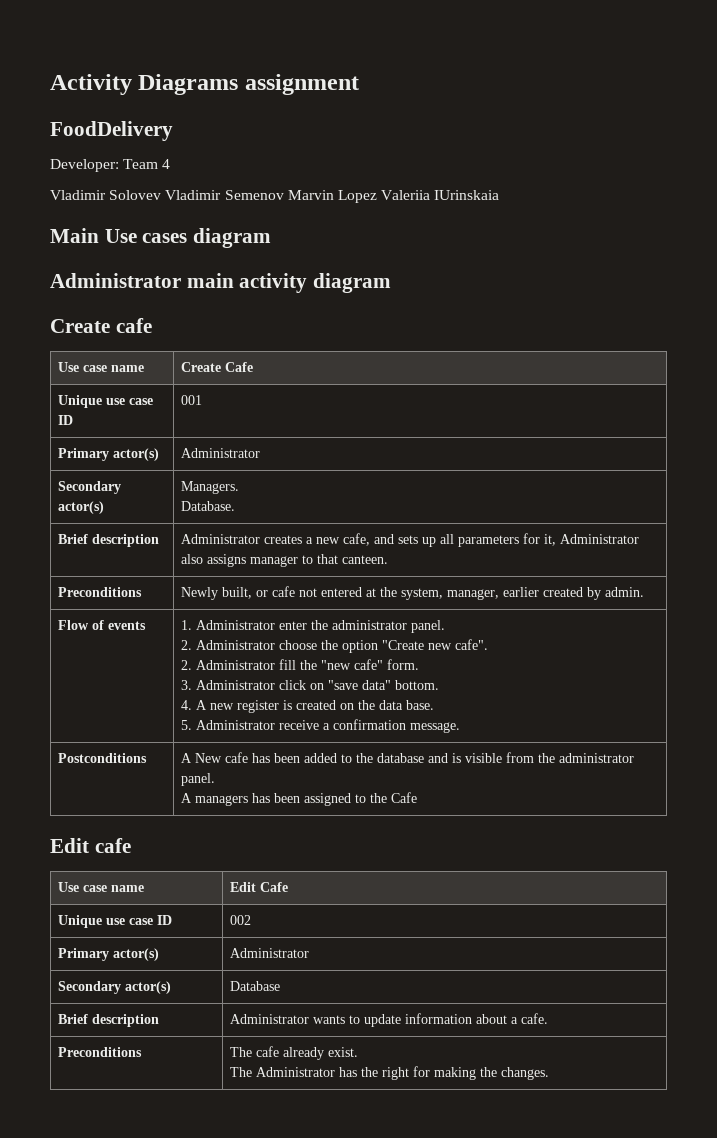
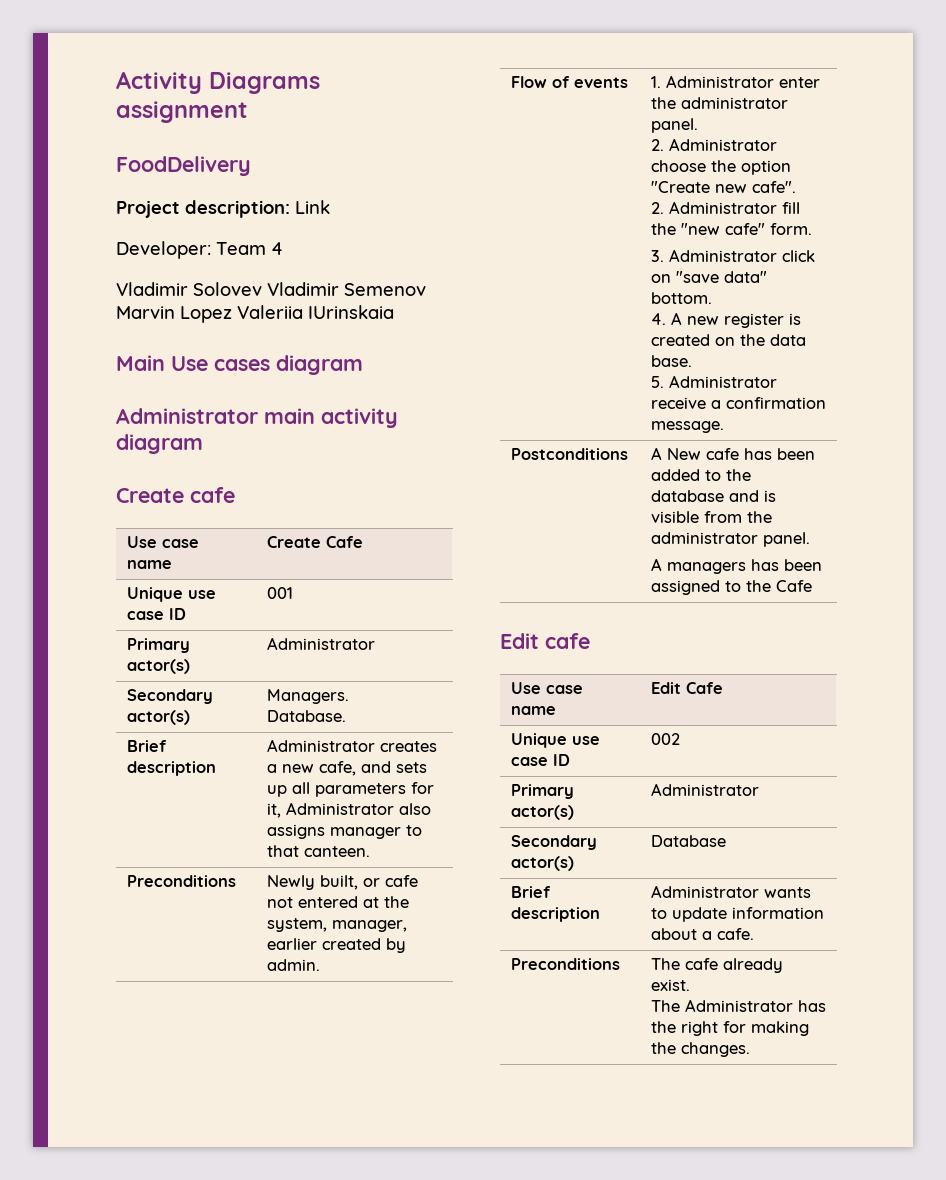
(173, 131) none -> [116,200,330,218] // Project description: Link

